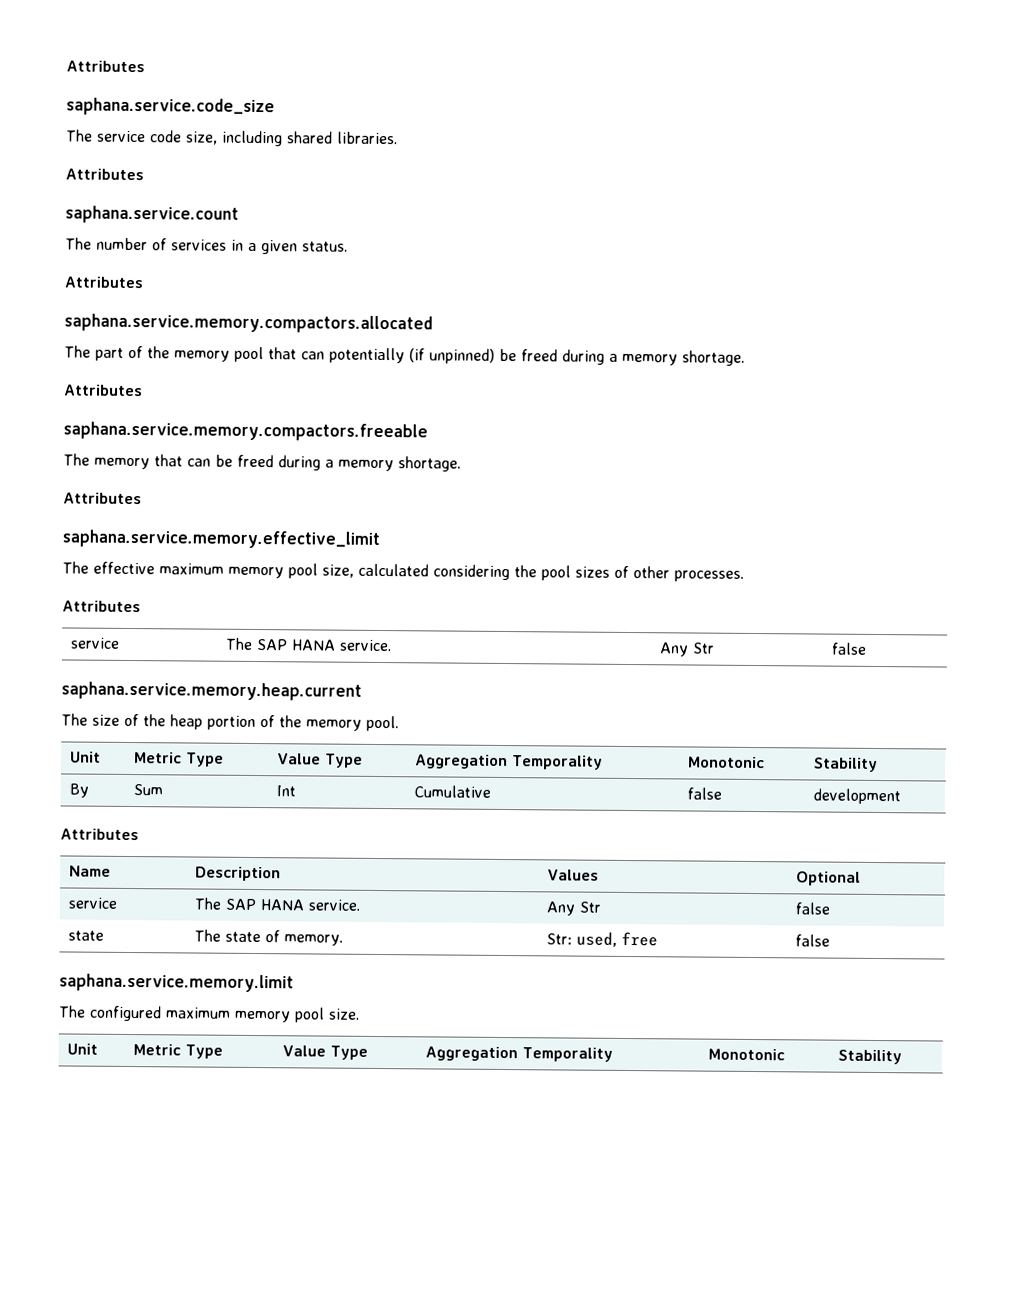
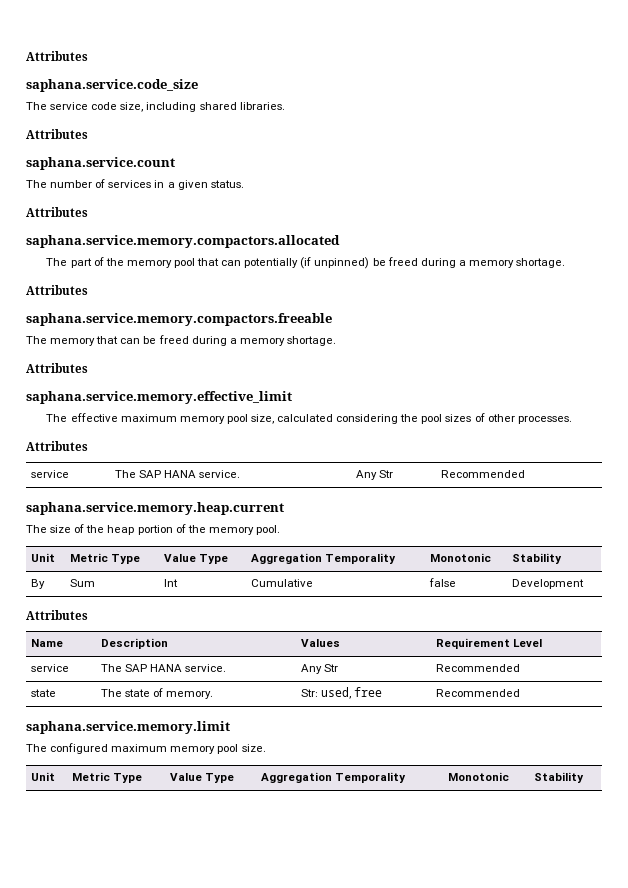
[830,642,867,655] false -> [440,470,525,478] Recommended
[812,788,901,805] development -> [511,579,584,589] Development
[795,871,861,886] [67,897,117,909] [193,897,360,911] [545,901,601,916] [794,902,830,915] Optional // service | The SAP HANA service. | Any Str | false -> [435,638,543,649] [30,664,69,672] [100,664,227,672] [300,664,339,674] [435,664,520,672] Requirement Level // service | The SAP HANA service. | Any Str | Recommended
[794,934,830,947] false -> [435,689,520,697] Recommended

